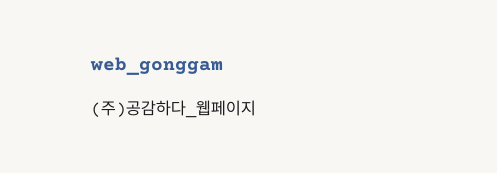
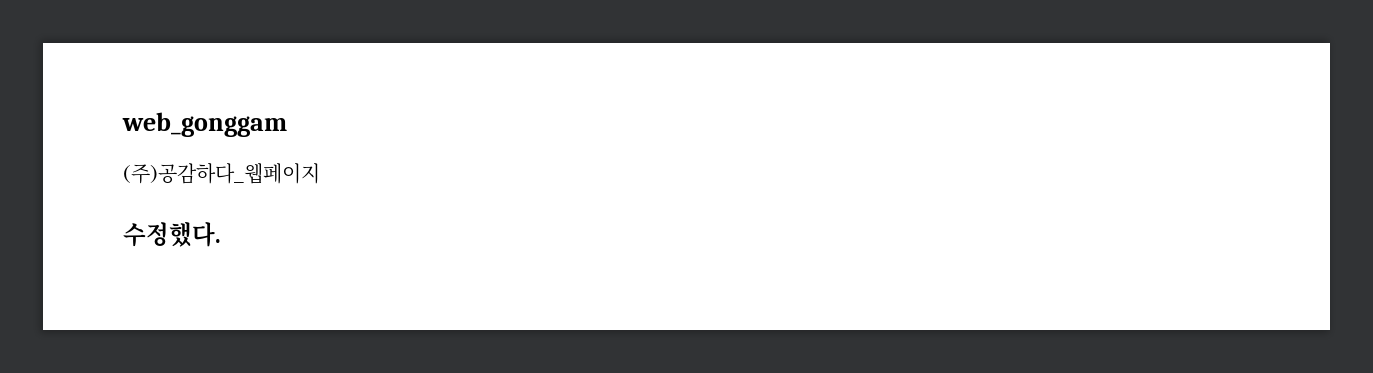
(256, 109) none -> [123,222,221,247] // 수정했다.

